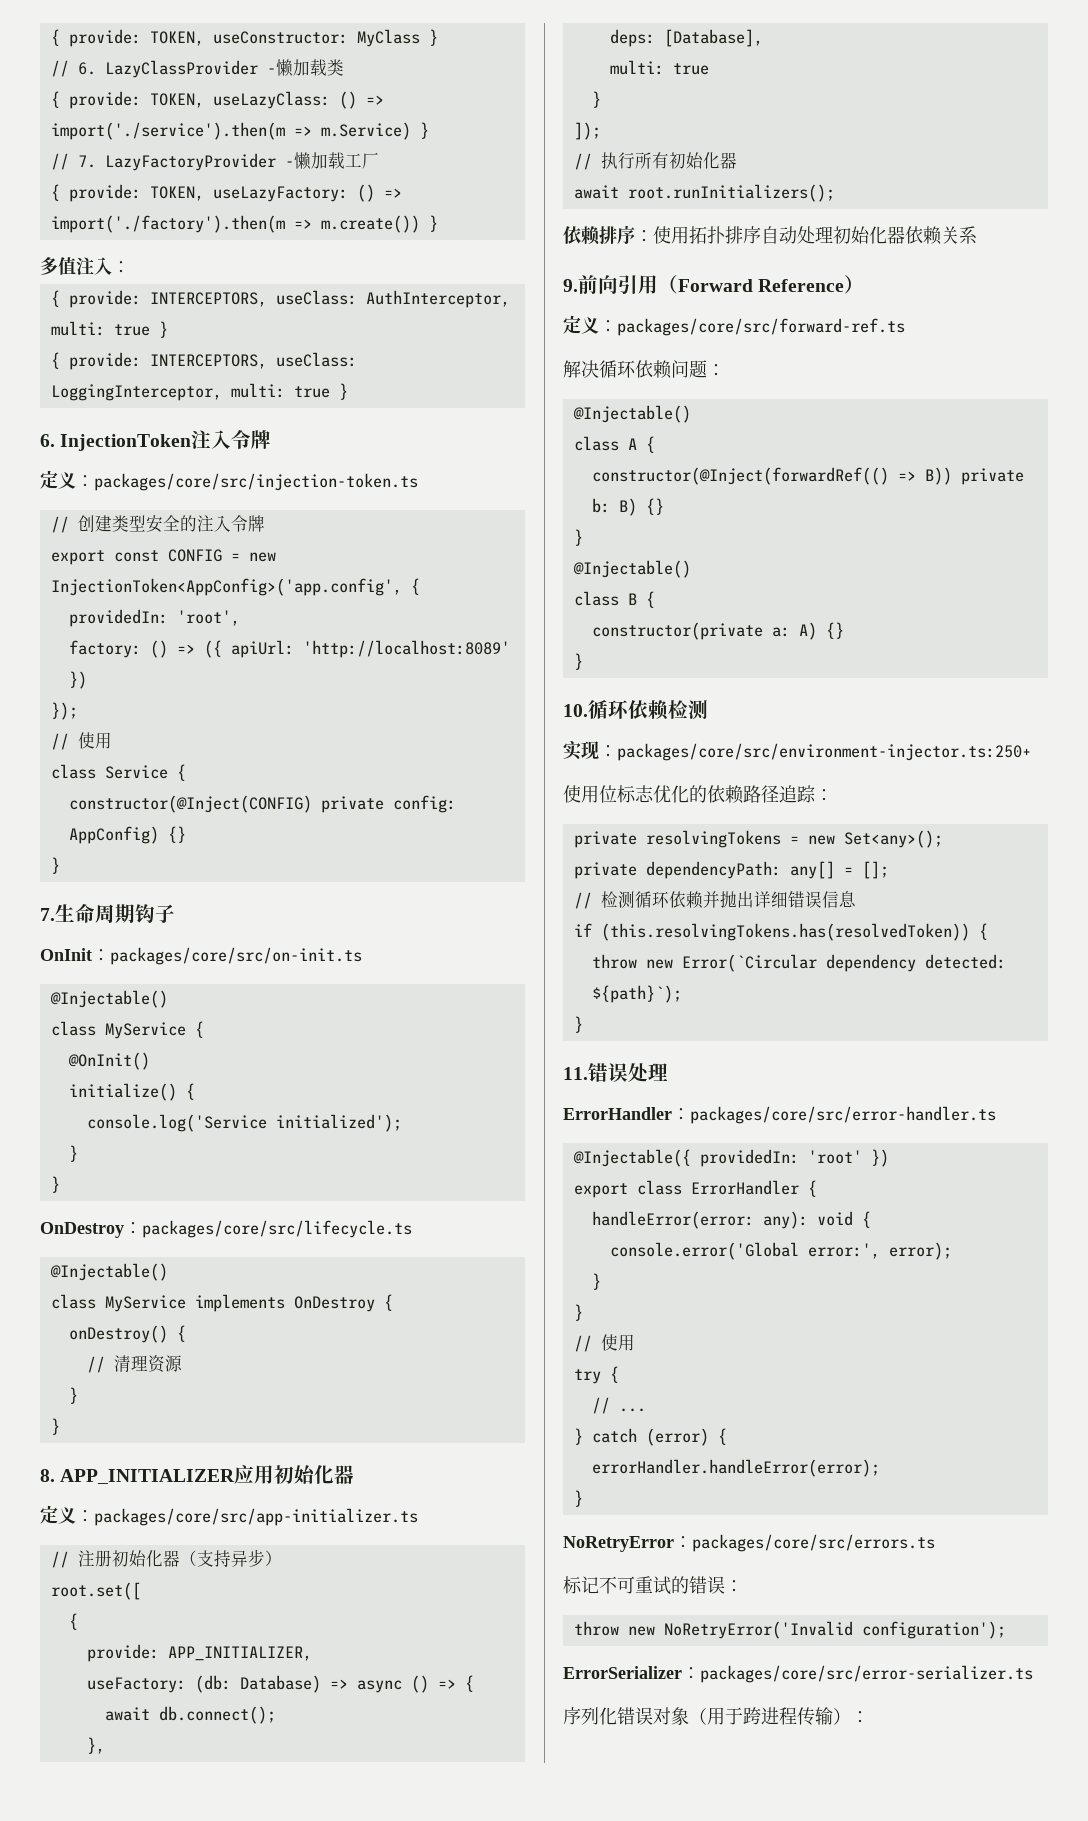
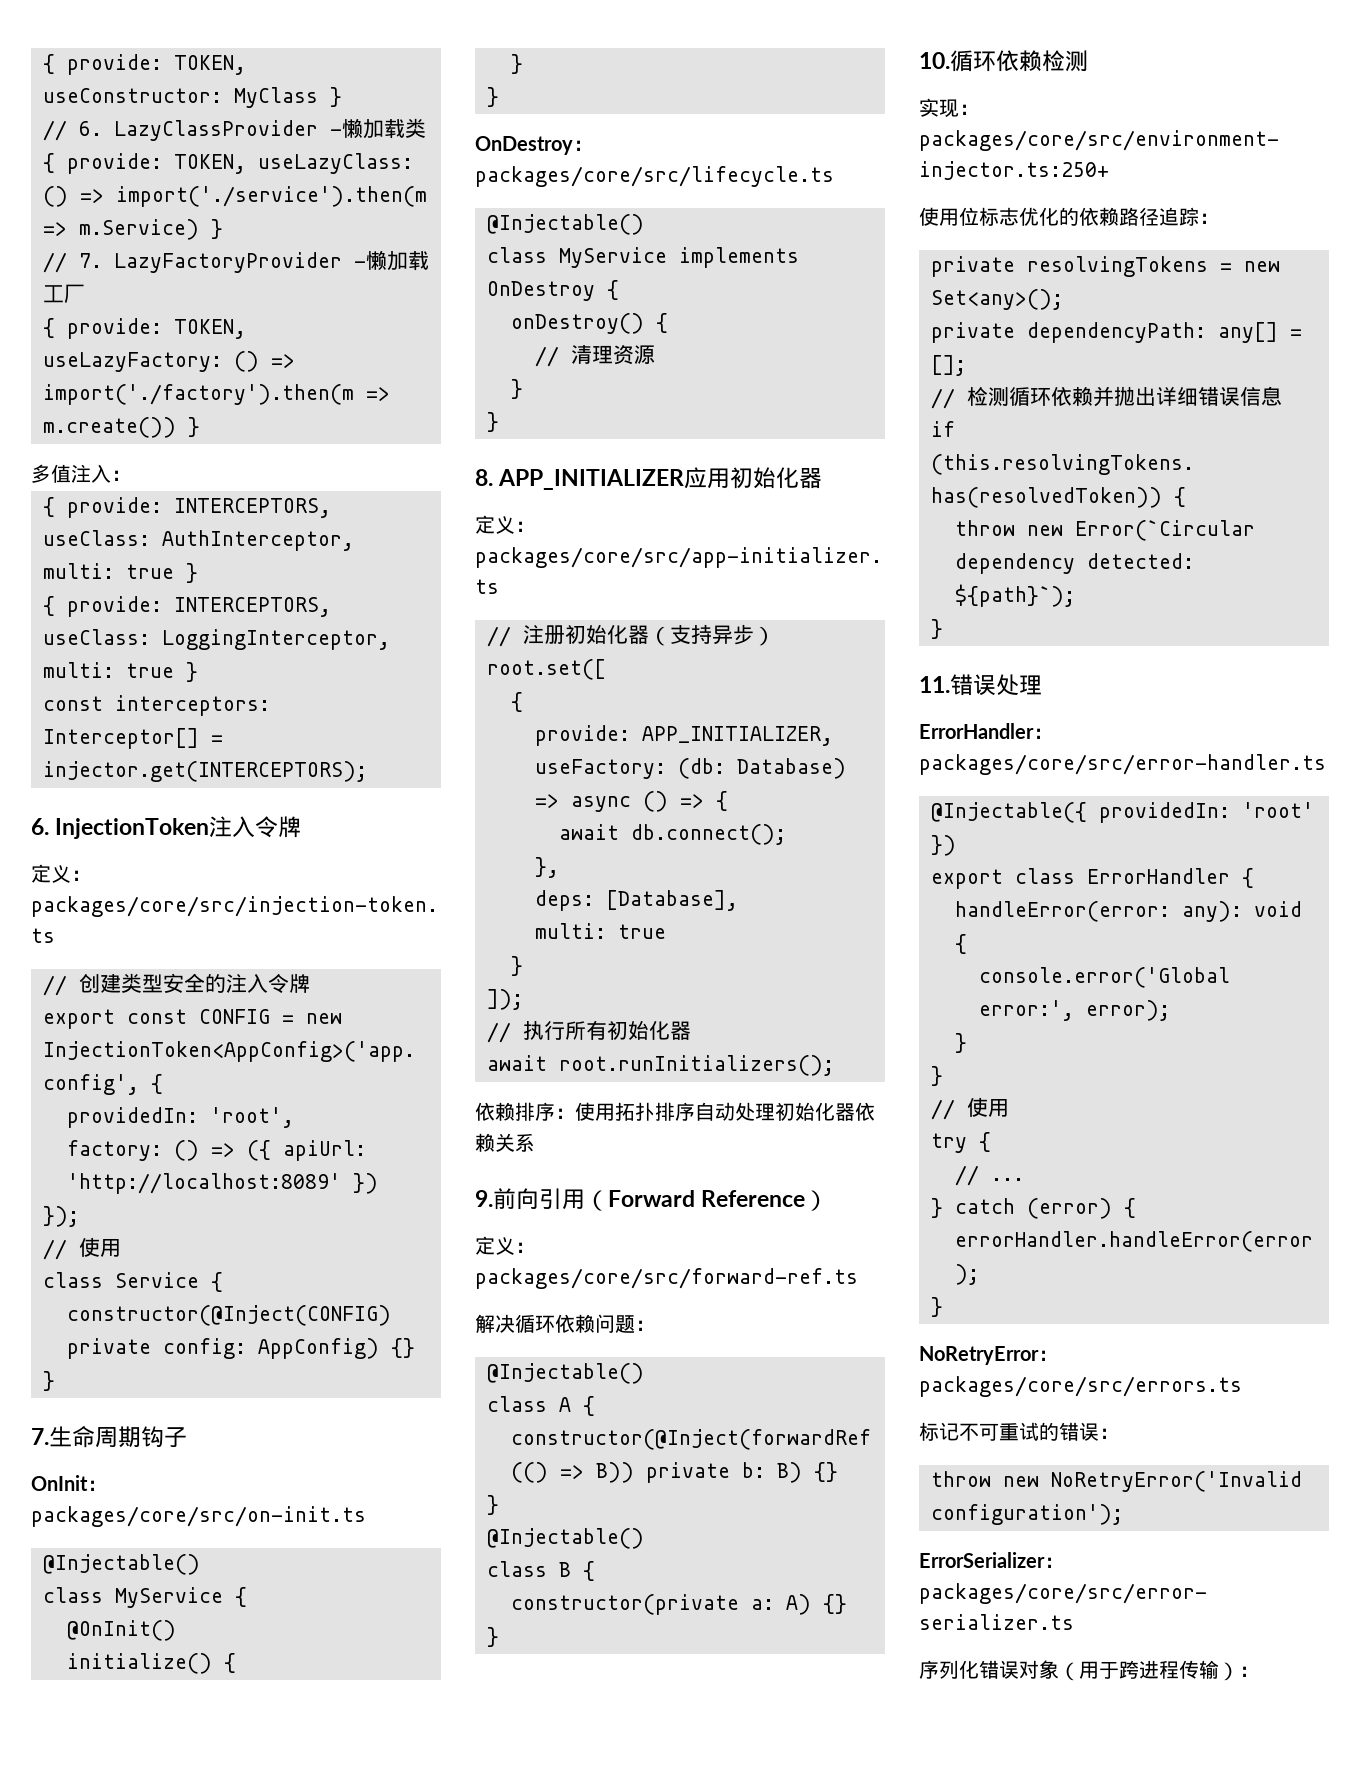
(348, 391) none -> [43,695,270,716] [43,728,223,749] [43,761,367,782] // const interceptors: Interceptor[] = injector.get(INTERCEPTORS);
[86,1114,402,1132] // console.log('Service initialized'); -> (236, 1663) none

